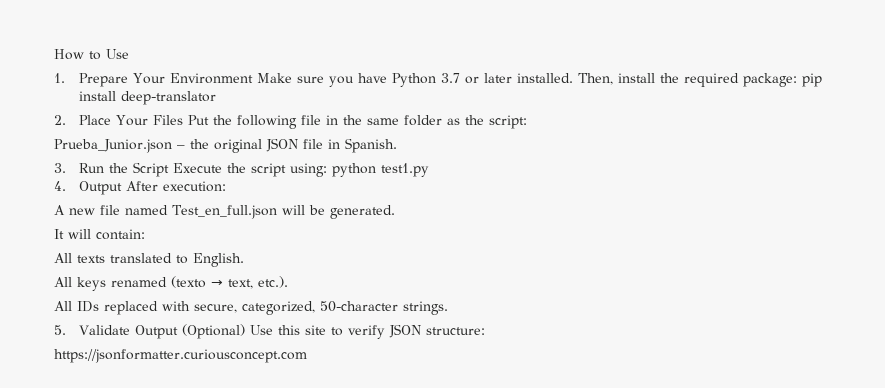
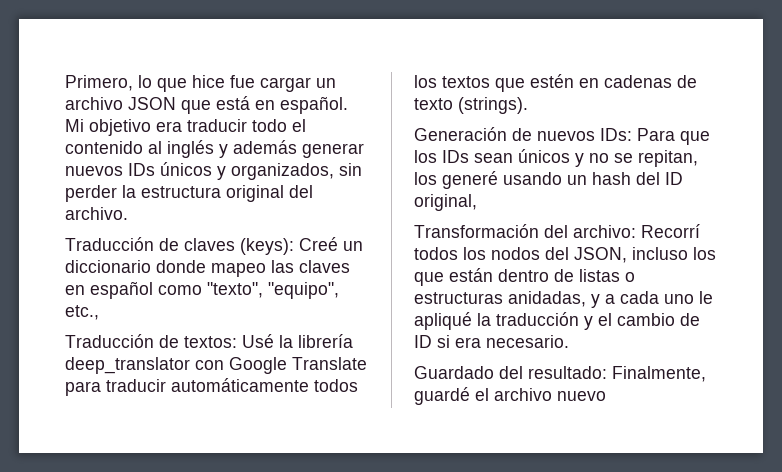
[54,49,129,60] [54,73,822,87] [78,91,216,105] [54,115,527,129] [54,138,397,153] [54,162,429,177] [54,181,226,195] [54,205,395,219] [54,229,145,240] [54,253,244,267] [54,276,288,291] [54,301,448,315] [54,324,485,339] [54,349,307,363] How to Use // 1. Prepare Your Environment Make sure you have Python 3.7 or later installed. Then, install the required package: pip install deep-translator // 2. Place Your Files Put the following file in the same folder as the script: // Prueba_Junior.json – the original JSON file in Spanish. // 3. Run the Script Execute the script using: python test1.py // 4. Output After execution: // A new file named Test_en_full.json will be generated. // It will contain: // All texts translated to English. // All keys renamed (texto → text, etc.). // All IDs replaced with secure, categorized, 50-character strings. // 5. Validate Output (Optional) Use this site to verify JSON structure: // https://jsonformatter.curiousconcept.com -> [65,75,336,92] [65,96,348,114] [65,119,306,136] [65,140,364,158] [65,162,362,180] [65,185,313,202] [65,207,128,220] [65,237,363,255] [65,260,350,277] [65,281,339,299] [65,305,99,320] [65,334,353,348] [65,357,367,374] [65,378,358,396] [414,74,697,92] [414,97,528,114] [414,127,710,145] [414,149,698,167] [414,171,683,189] [414,194,477,211] [414,224,700,238] [414,247,716,263] [414,268,635,286] [414,291,713,308] [414,312,700,330] [414,335,569,348] [414,366,706,382] [414,387,606,405] Primero, lo que hice fue cargar un archivo JSON que está en español. Mi objetivo era traducir todo el contenido al inglés y además generar nuevos IDs únicos y organizados, sin perder la estructura original del archivo. // Traducción de claves (keys): Creé un diccionario donde mapeo las claves en español como "texto", "equipo", etc., // Traducción de textos: Usé la librería deep_translator con Google Translate para traducir automáticamente todos los textos que estén en cadenas de texto (strings). // Generación de nuevos IDs: Para que los IDs sean únicos y no se repitan, los generé usando un hash del ID original, // Transformación del archivo: Recorrí todos los nodos del JSON, incluso los que están dentro de listas o estructuras anidadas, y a cada uno le apliqué la traducción y el cambio de ID si era necesario. // Guardado del resultado: Finalmente, guardé el archivo nuevo

